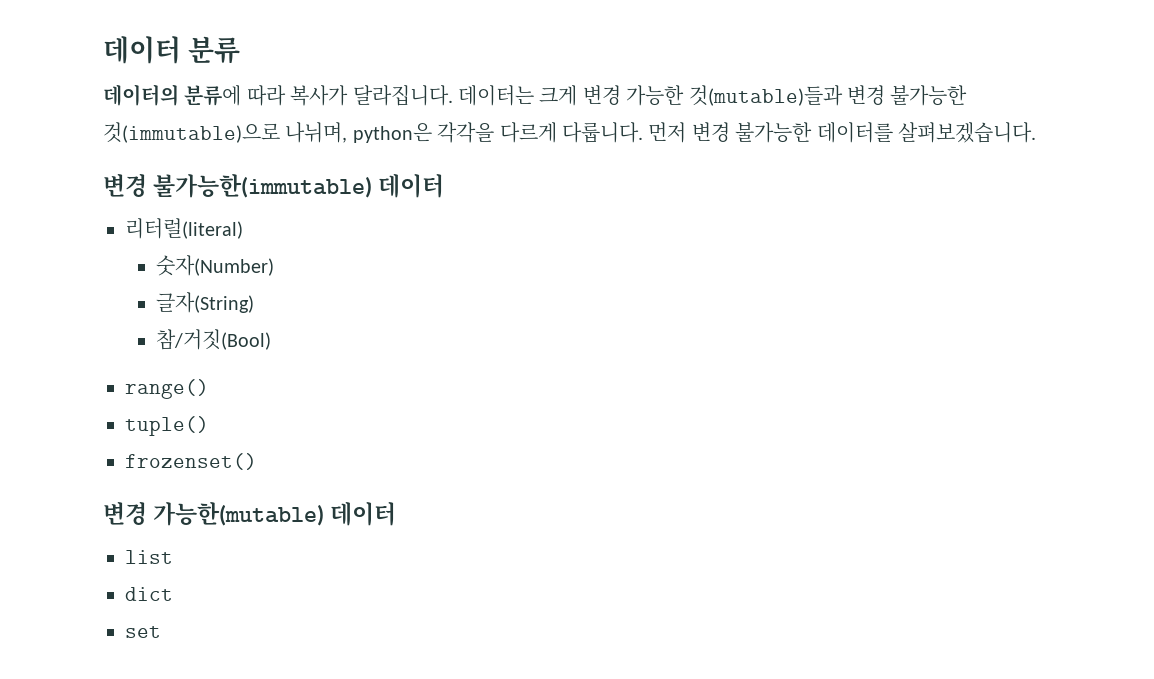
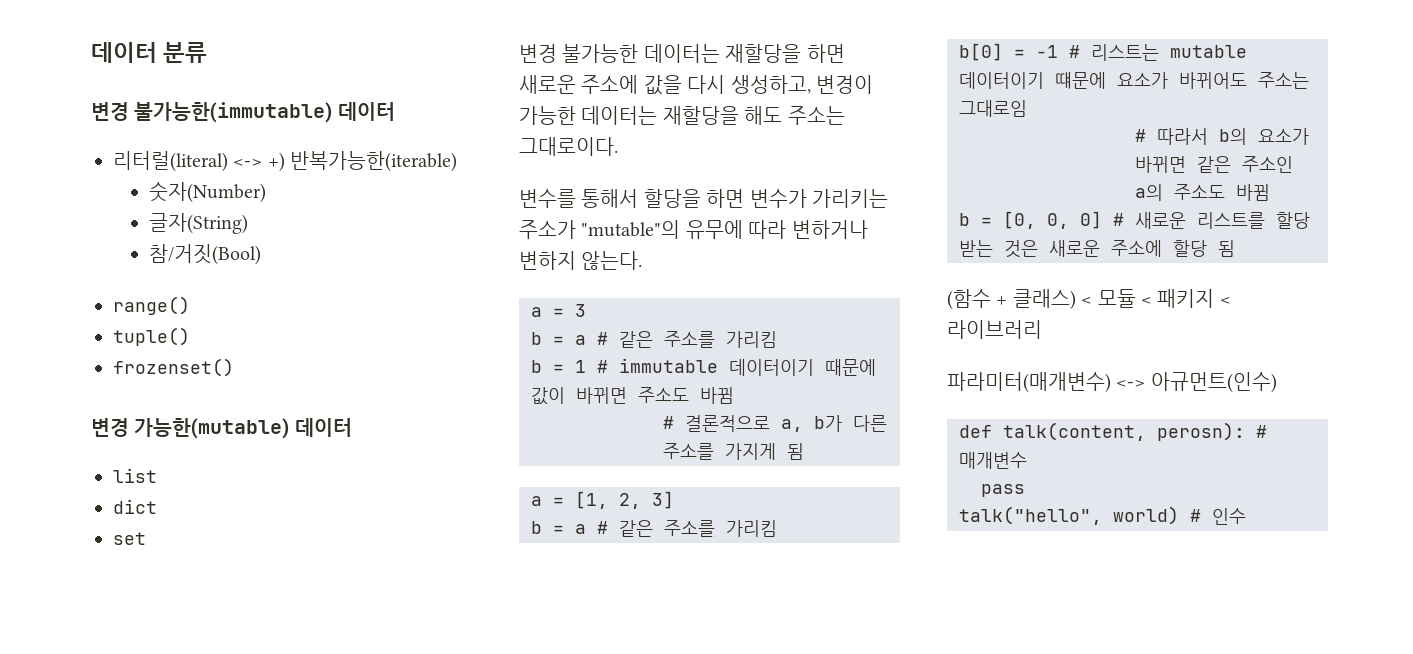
[103,84,968,106] [103,122,1036,143] // 데이터의 분류에 따라 복사가 달라집니다. 데이터는 크게 변경 가능한 것(mutable)들과 변경 불가능한 것(immutable)으로 나뉘며, python은 각각을 다르게 다룹니다. 먼저 변경 불가능한 데이터를 살펴보겠습니다. -> (208, 52) none
(243, 228) none -> [233,151,458,172] <-> +) 반복가능한(iterable)
(161, 632) none -> [519,44,845,63] [519,75,873,95] [519,106,845,125] [519,137,618,156] [519,189,888,208] [519,220,868,239] [519,251,643,270] [531,304,586,317] [531,331,777,348] [531,358,876,376] [531,387,734,405] [663,415,887,432] [663,443,804,460] [531,491,674,509] [531,520,777,537] [959,43,1247,61] [959,71,1309,89] [959,100,1027,117] [1135,128,1309,145] [1135,156,1293,173] [1135,184,1270,201] [959,211,1310,229] [959,240,1235,258] [947,289,1231,310] [947,320,1042,339] [947,372,1277,393] [959,422,1267,441] [959,452,1027,469] [981,484,1025,497] [959,506,1246,525] // 변경 불가능한 데이터는 재할당을 하면 새로운 주소에 값을 다시 생성하고, 변경이 가능한 데이터는 재할당을 해도 주소는 그대로이다. // 변수를 통해서 할당을 하면 변수가 가리키는 주소가 "mutable"의 유무에 따라 변하거나 변하지 않는다. // a = 3 // b = a # 같은 주소를 가리킴 // b = 1 # immutable 데이터이기 때문에 값이 바뀌면 주소도 바뀜 // # 결론적으로 a, b가 다른 주소를 가지게 됨 // a = [1, 2, 3] // b = a # 같은 주소를 가리킴 // b[0] = -1 # 리스트는 mutable 데이터이기 떄문에 요소가 바뀌어도 주소는 그대로임 // # 따라서 b의 요소가 바뀌면 같은 주소인 a의 주소도 바뀜 // b = [0, 0, 0] # 새로운 리스트를 할당 받는 것은 새로운 주소에 할당 됨 // (함수 + 클래스) < 모듈 < 패키지 < 라이브러리 // 파라미터(매개변수) <-> 아규먼트(인수) // def talk(content, perosn): # 매개변수 // pass // talk("hello", world) # 인수

